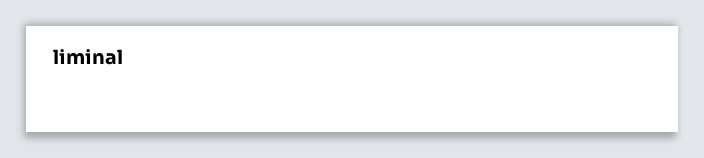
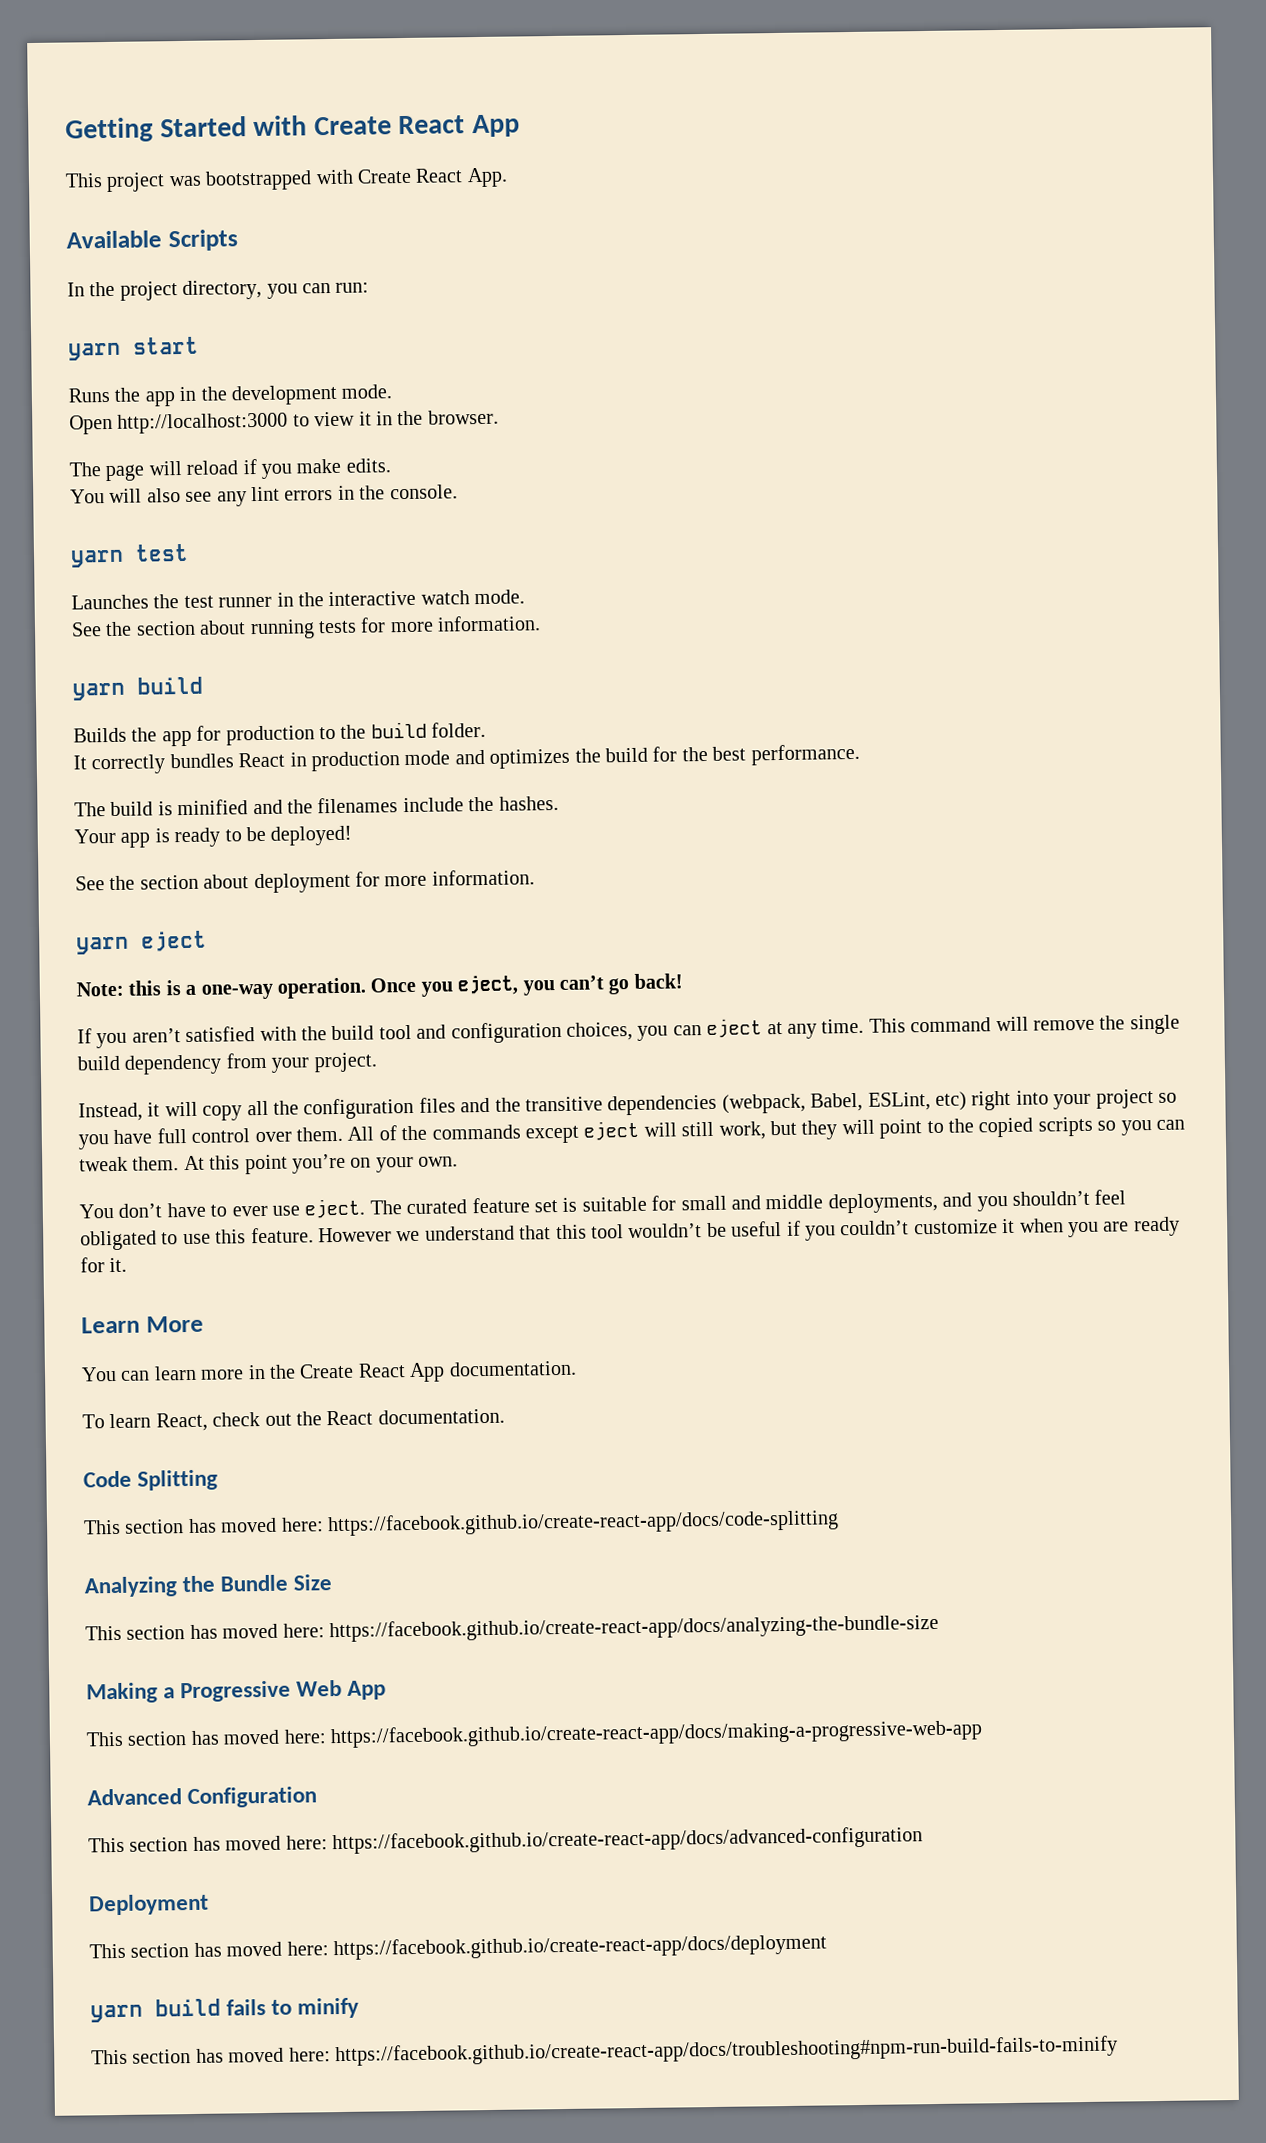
[53,49,123,65] liminal -> [65,114,520,143] [65,167,508,192] [66,229,238,252] [67,279,370,301] [68,336,199,361] [68,384,393,407] [69,409,499,435] [69,458,391,482] [70,484,458,507] [70,543,189,568] [71,589,526,610] [71,615,542,640] [72,676,203,701] [73,721,487,747] [73,743,860,775] [74,795,559,817] [74,825,353,848] [75,869,535,894] [76,930,207,955] [76,973,683,1000] [77,1014,1180,1049] [77,1052,377,1075] [78,1089,1177,1122] [78,1116,1185,1150] [79,1153,459,1175] [79,1189,1127,1219] [80,1216,1180,1251] [80,1257,128,1273] [81,1315,204,1334] [81,1360,577,1383] [82,1408,505,1432] [83,1469,219,1491] [83,1509,839,1537] [84,1574,333,1598] [85,1613,939,1643] [86,1679,387,1704] [86,1719,983,1749] [87,1786,318,1809] [88,1826,923,1855] [89,1893,209,1916] [89,1933,827,1961] [90,1997,360,2023] [91,2035,1118,2067] Getting Started with Create React App // This project was bootstrapped with Create React App. // Available Scripts // In the project directory, you can run: // yarn start // Runs the app in the development mode. // Open http://localhost:3000 to view it in the browser. // The page will reload if you make edits. // You will also see any lint errors in the console. // yarn test // Launches the test runner in the interactive watch mode. // See the section about running tests for more information. // yarn build // Builds the app for production to the build folder. // It correctly bundles React in production mode and optimizes the build for the best performance. // The build is minified and the filenames include the hashes. // Your app is ready to be deployed! // See the section about deployment for more information. // yarn eject // Note: this is a one-way operation. Once you eject, you can’t go back! // If you aren’t satisfied with the build tool and configuration choices, you can eject at any time. This command will remove the single build dependency from your project. // Instead, it will copy all the configuration files and the transitive dependencies (webpack, Babel, ESLint, etc) right into your project so you have full control over them. All of the commands except eject will still work, but they will point to the copied scripts so you can tweak them. At this point you’re on your own. // You don’t have to ever use eject. The curated feature set is suitable for small and middle deployments, and you shouldn’t feel obligated to use this feature. However we understand that this tool wouldn’t be useful if you couldn’t customize it when you are ready for it. // Learn More // You can learn more in the Create React App documentation. // To learn React, check out the React documentation. // Code Splitting // This section has moved here: https://facebook.github.io/create-react-app/docs/code-splitting // Analyzing the Bundle Size // This section has moved here: https://facebook.github.io/create-react-app/docs/analyzing-the-bundle-size // Making a Progressive Web App // This section has moved here: https://facebook.github.io/create-react-app/docs/making-a-progressive-web-app // Advanced Configuration // This section has moved here: https://facebook.github.io/create-react-app/docs/advanced-configuration // Deployment // This section has moved here: https://facebook.github.io/create-react-app/docs/deployment // yarn build fails to minify // This section has moved here: https://facebook.github.io/create-react-app/docs/troubleshooting#npm-run-build-fails-to-minify

